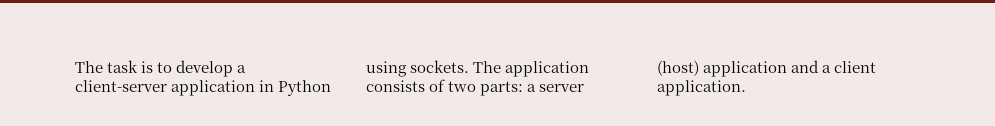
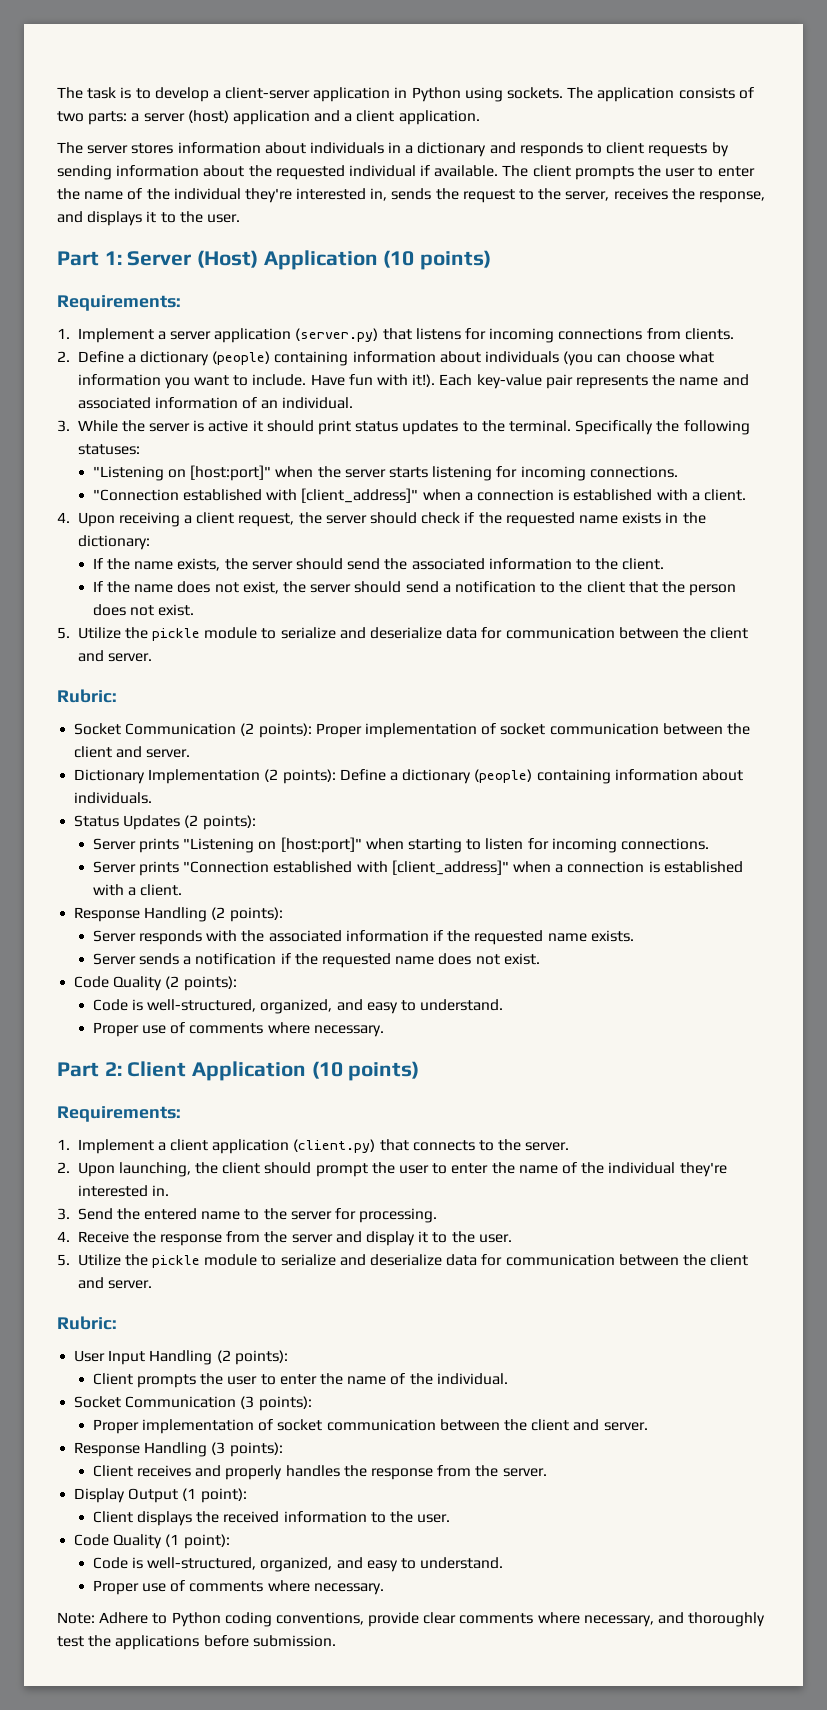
(746, 88) none -> [57,142,729,157] [57,165,755,180] [57,188,765,203] [57,211,240,226] [57,250,492,270] [57,295,181,311] [57,328,734,343] [57,351,714,366] [77,374,749,389] [77,397,354,409] [57,420,750,435] [77,444,140,455] [92,465,678,481] [92,488,746,503] [57,512,706,527] [77,535,150,550] [92,558,665,571] [92,581,737,596] [92,604,195,616] [57,627,749,641] [77,650,152,662] [57,689,117,703] [74,723,750,738] [74,746,191,758] [74,769,743,784] [74,792,153,804] [74,815,256,830] [92,837,709,853] [92,860,743,876] [92,884,183,896] [74,907,283,922] [92,930,634,945] [92,953,540,968] [74,976,237,991] [92,999,504,1014] [92,1022,384,1037] [57,1061,420,1081] [57,1106,181,1122] [57,1139,570,1154] [57,1162,727,1177] [77,1185,169,1197] [57,1208,438,1223] [57,1231,512,1246] [57,1254,749,1268] [77,1277,152,1289] [57,1316,117,1330] [74,1350,288,1365] [92,1373,508,1388] [74,1396,312,1411] [92,1419,648,1434] [74,1442,283,1457] [92,1465,547,1480] [74,1488,247,1503] [92,1511,451,1526] [74,1534,230,1549] [92,1557,504,1572] [92,1580,384,1595] [57,1612,766,1627] [57,1635,336,1650] // The server stores information about individuals in a dictionary and responds to client requests by sending information about the requested individual if available. The client prompts the user to enter the name of the individual they're interested in, sends the request to the server, receives the response, and displays it to the user. // Part 1: Server (Host) Application (10 points) // Requirements: // 1. Implement a server application (server.py) that listens for incoming connections from clients. // 2. Define a dictionary (people) containing information about individuals (you can choose what information you want to include. Have fun with it!). Each key-value pair represents the name and associated information of an individual. // 3. While the server is active it should print status updates to the terminal. Specifically the following statuses: // "Listening on [host:port]" when the server starts listening for incoming connections. // "Connection established with [client_address]" when a connection is established with a client. // 4. Upon receiving a client request, the server should check if the requested name exists in the dictionary: // If the name exists, the server should send the associated information to the client. // If the name does not exist, the server should send a notification to the client that the person does not exist. // 5. Utilize the pickle module to serialize and deserialize data for communication between the client and server. // Rubric: // Socket Communication (2 points): Proper implementation of socket communication between the client and server. // Dictionary Implementation (2 points): Define a dictionary (people) containing information about individuals. // Status Updates (2 points): // Server prints "Listening on [host:port]" when starting to listen for incoming connections. // Server prints "Connection established with [client_address]" when a connection is established with a client. // Response Handling (2 points): // Server responds with the associated information if the requested name exists. // Server sends a notification if the requested name does not exist. // Code Quality (2 points): // Code is well-structured, organized, and easy to understand. // Proper use of comments where necessary. // Part 2: Client Application (10 points) // Requirements: // 1. Implement a client application (client.py) that connects to the server. // 2. Upon launching, the client should prompt the user to enter the name of the individual they're interested in. // 3. Send the entered name to the server for processing. // 4. Receive the response from the server and display it to the user. // 5. Utilize the pickle module to serialize and deserialize data for communication between the client and server. // Rubric: // User Input Handling (2 points): // Client prompts the user to enter the name of the individual. // Socket Communication (3 points): // Proper implementation of socket communication between the client and server. // Response Handling (3 points): // Client receives and properly handles the response from the server. // Display Output (1 point): // Client displays the received information to the user. // Code Quality (1 point): // Code is well-structured, organized, and easy to understand. // Proper use of comments where necessary. // Note: Adhere to Python coding conventions, provide clear comments where necessary, and thoroughly test the applications before submission.

